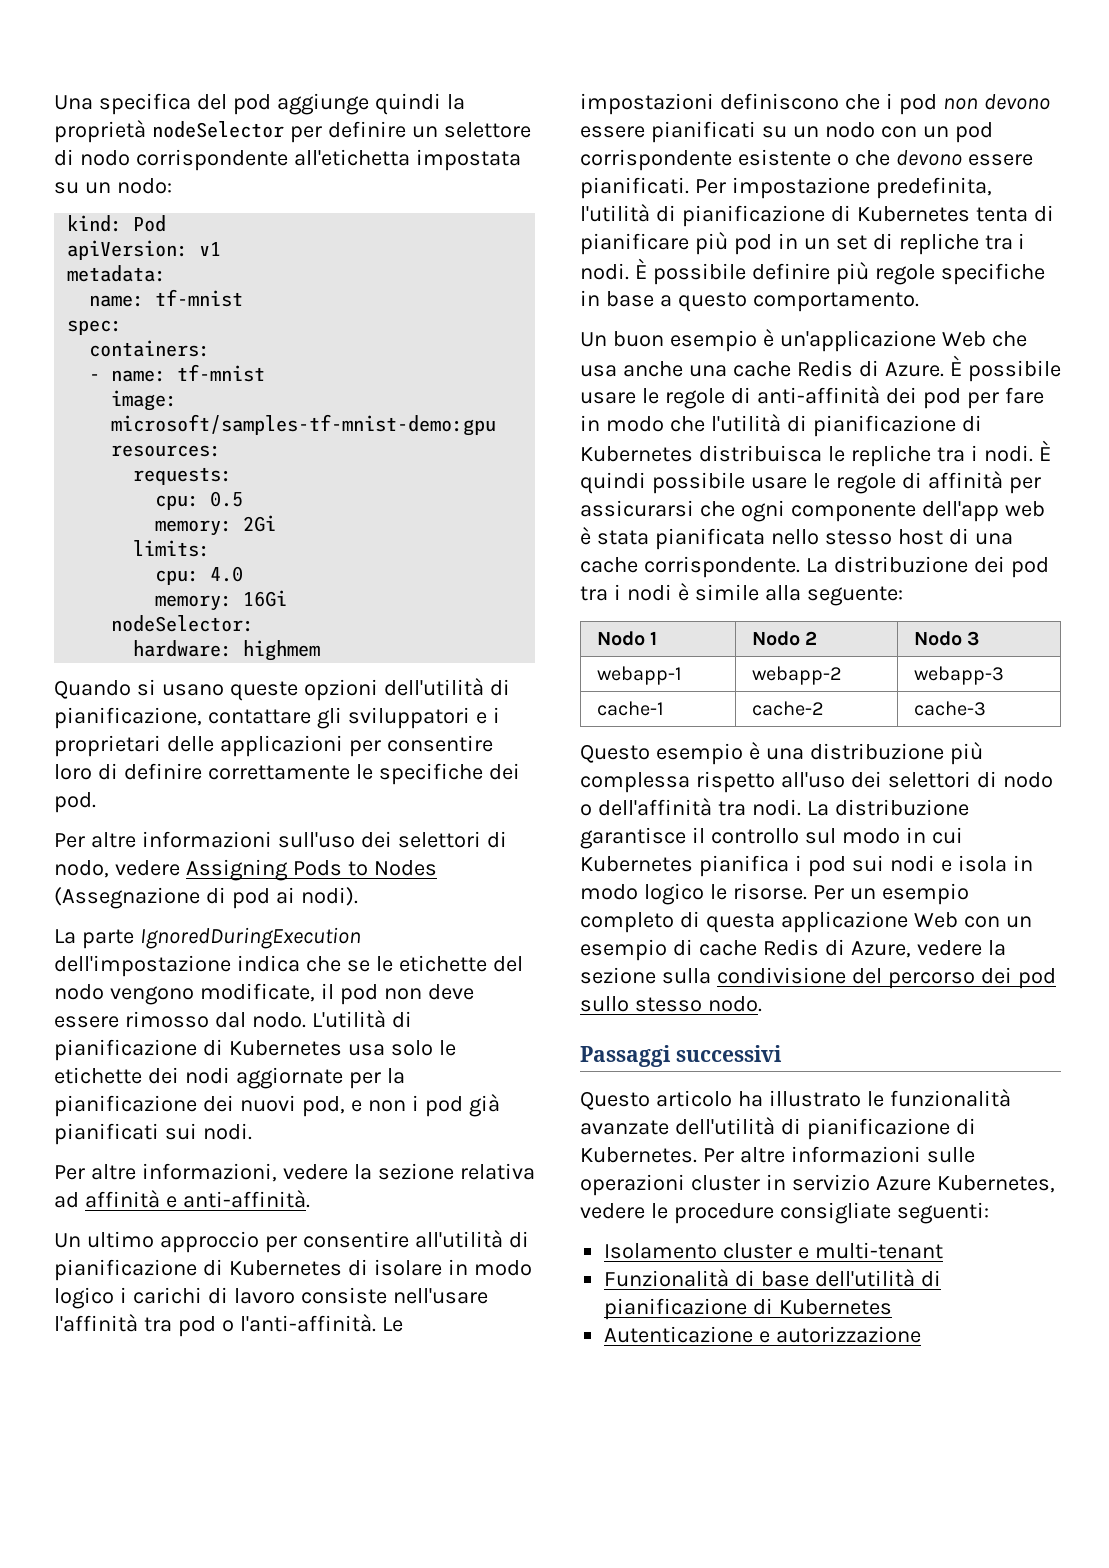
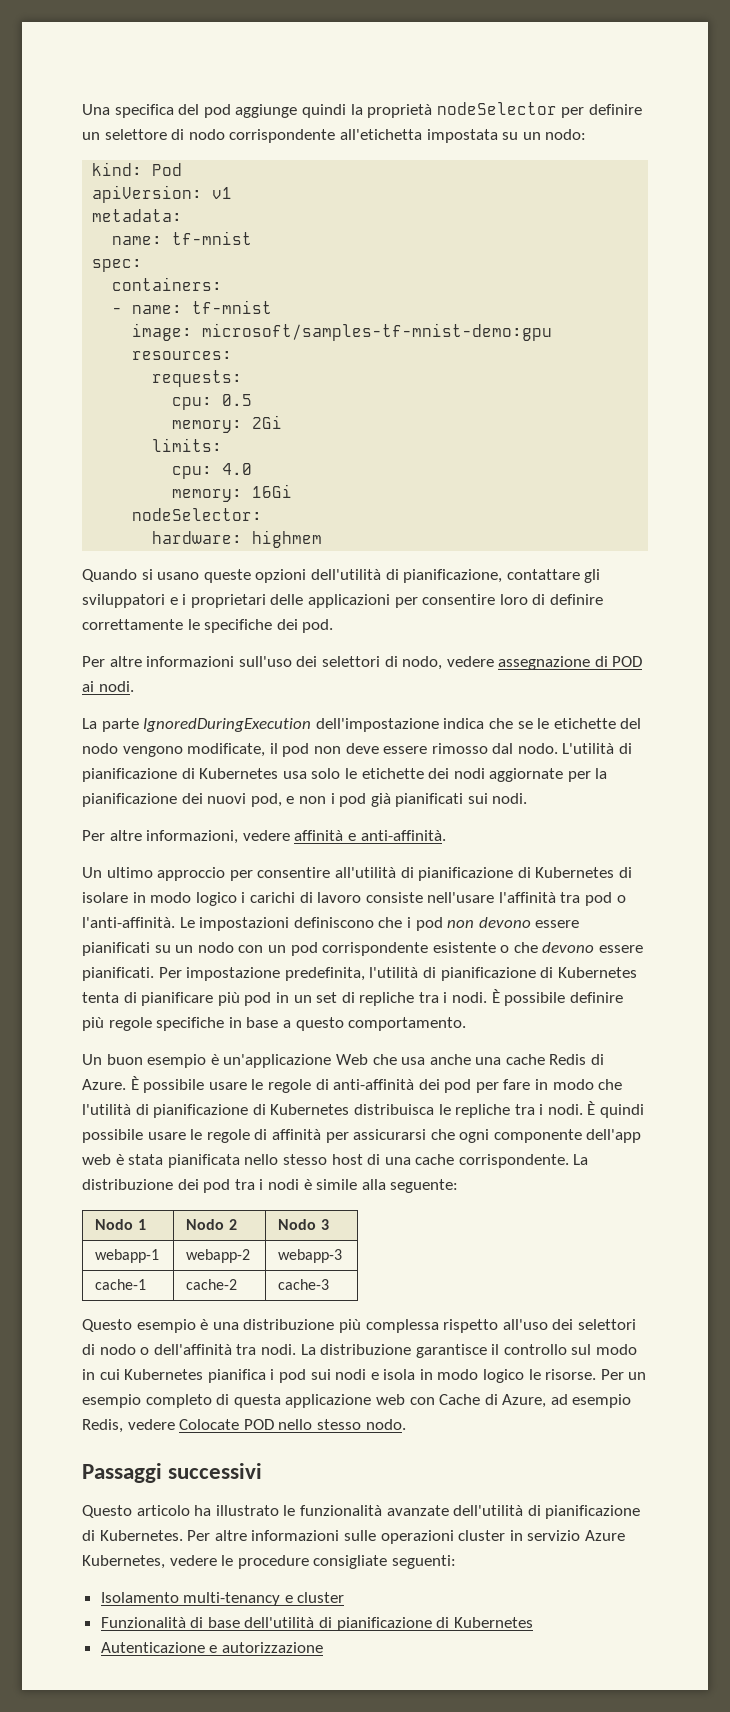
[185,859,437,881] [54,887,358,909] Assigning Pods to Nodes (Assegnazione di pod ai nodi). -> [498,656,643,670] [82,681,134,692] assegnazione di POD ai nodi.
[353,1163,535,1180] [54,1192,79,1208] la sezione relativa ad -> (290, 835) none
[913,912,1032,928] [580,939,1006,961] [580,967,1056,989] [580,996,629,1012] Web con un esempio di cache Redis di Azure, vedere la sezione sulla condivisione del percorso dei pod sullo -> [375,1394,632,1408] [82,1419,313,1433] web con Cache di Azure, ad esempio Redis, vedere Colocate POD nello
[723,1242,944,1259] cluster e multi-tenant -> [183,1592,345,1606] multi-tenancy e cluster

